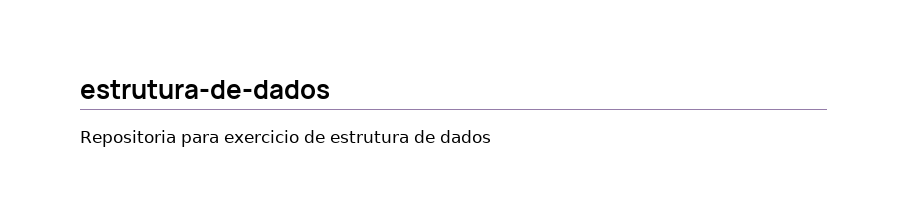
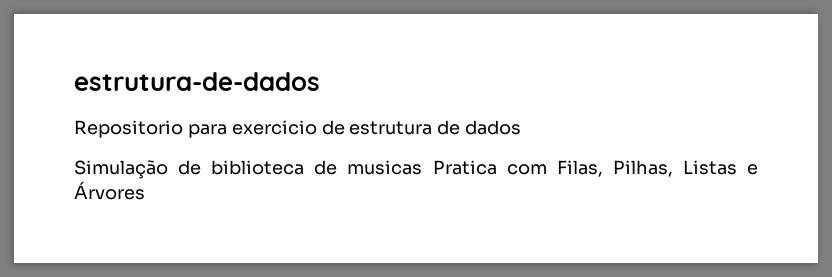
[80,130,176,147] Repositoria -> [74,120,183,138] Repositorio
(491, 136) none -> [74,160,759,179] [74,181,145,200] // Simulação de biblioteca de musicas Pratica com Filas, Pilhas, Listas e Árvores

